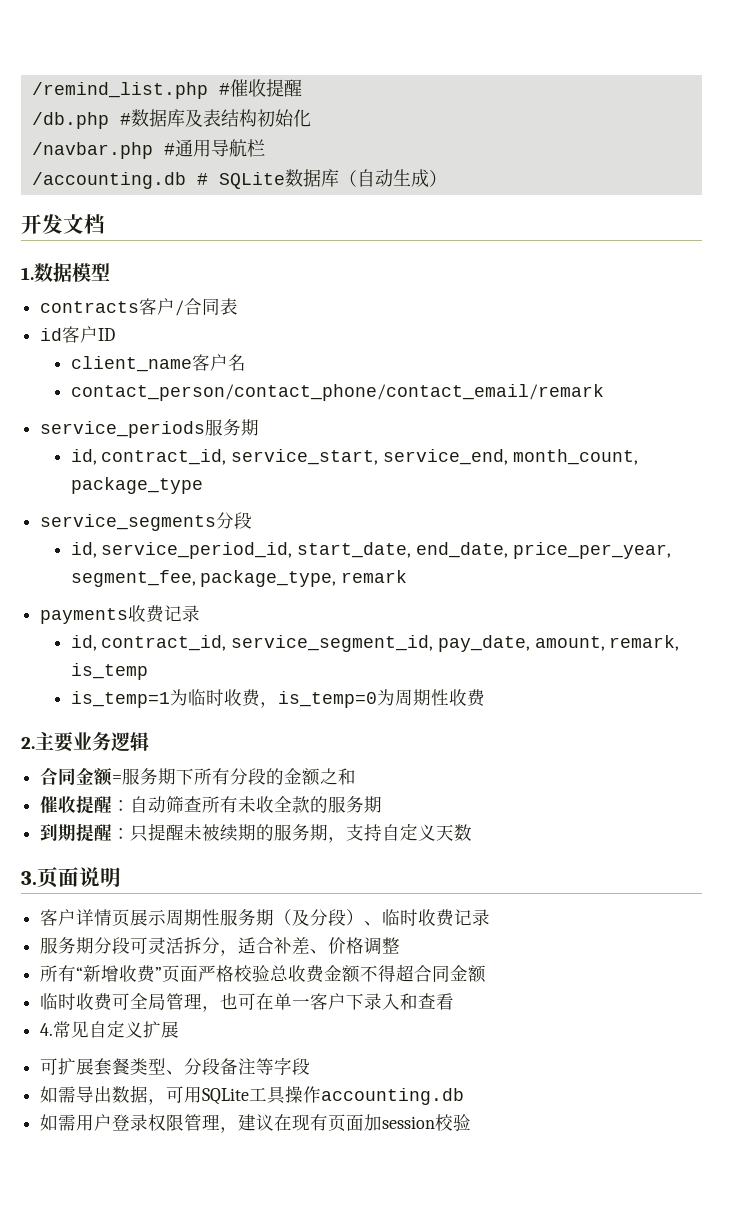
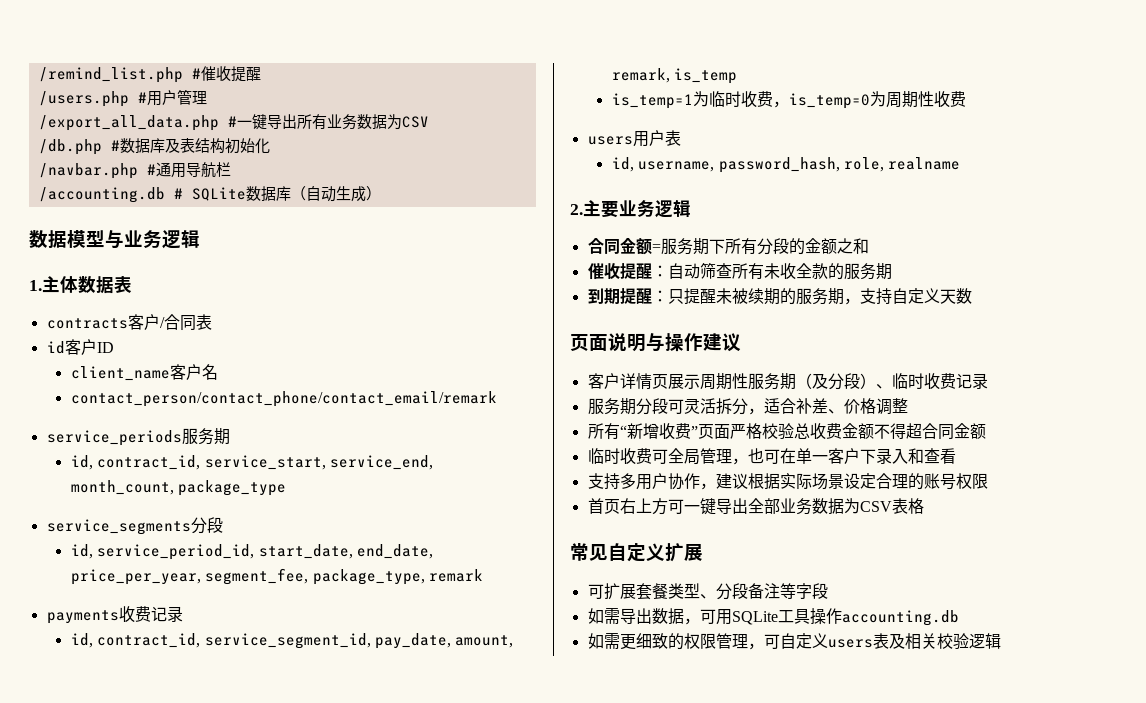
(302, 88) none -> [38,89,207,107] [38,114,429,131] // /users.php #用户管理 // /export_all_data.php #一键导出所有业务数据为CSV
[21,214,105,234] [21,267,34,280] 开发文档 // 1. -> (381, 193) none
(110, 272) none -> [105,230,200,249] [29,276,132,294] 与业务逻辑 // 1.主体数据表
(485, 698) none -> [587,130,681,147] [611,157,961,173] // users用户表 // id, username, password_hash, role, realname
[21,871,37,885] 3. -> (972, 296) none
(121, 877) none -> [646,333,741,352] 与操作建议
[40,1023,54,1036] 4. -> [587,473,988,490] [587,498,924,515] 支持多用户协作，建议根据实际场景设定合理的账号权限 // 首页右上方可一键导出全部业务数据为CSV表格 //
[76,1114,149,1131] 用户登录 -> [619,633,684,650] 更细致的
[238,1114,472,1132] 建议在现有页面加session校验 -> [763,633,1001,649] 可自定义users表及相关校验逻辑

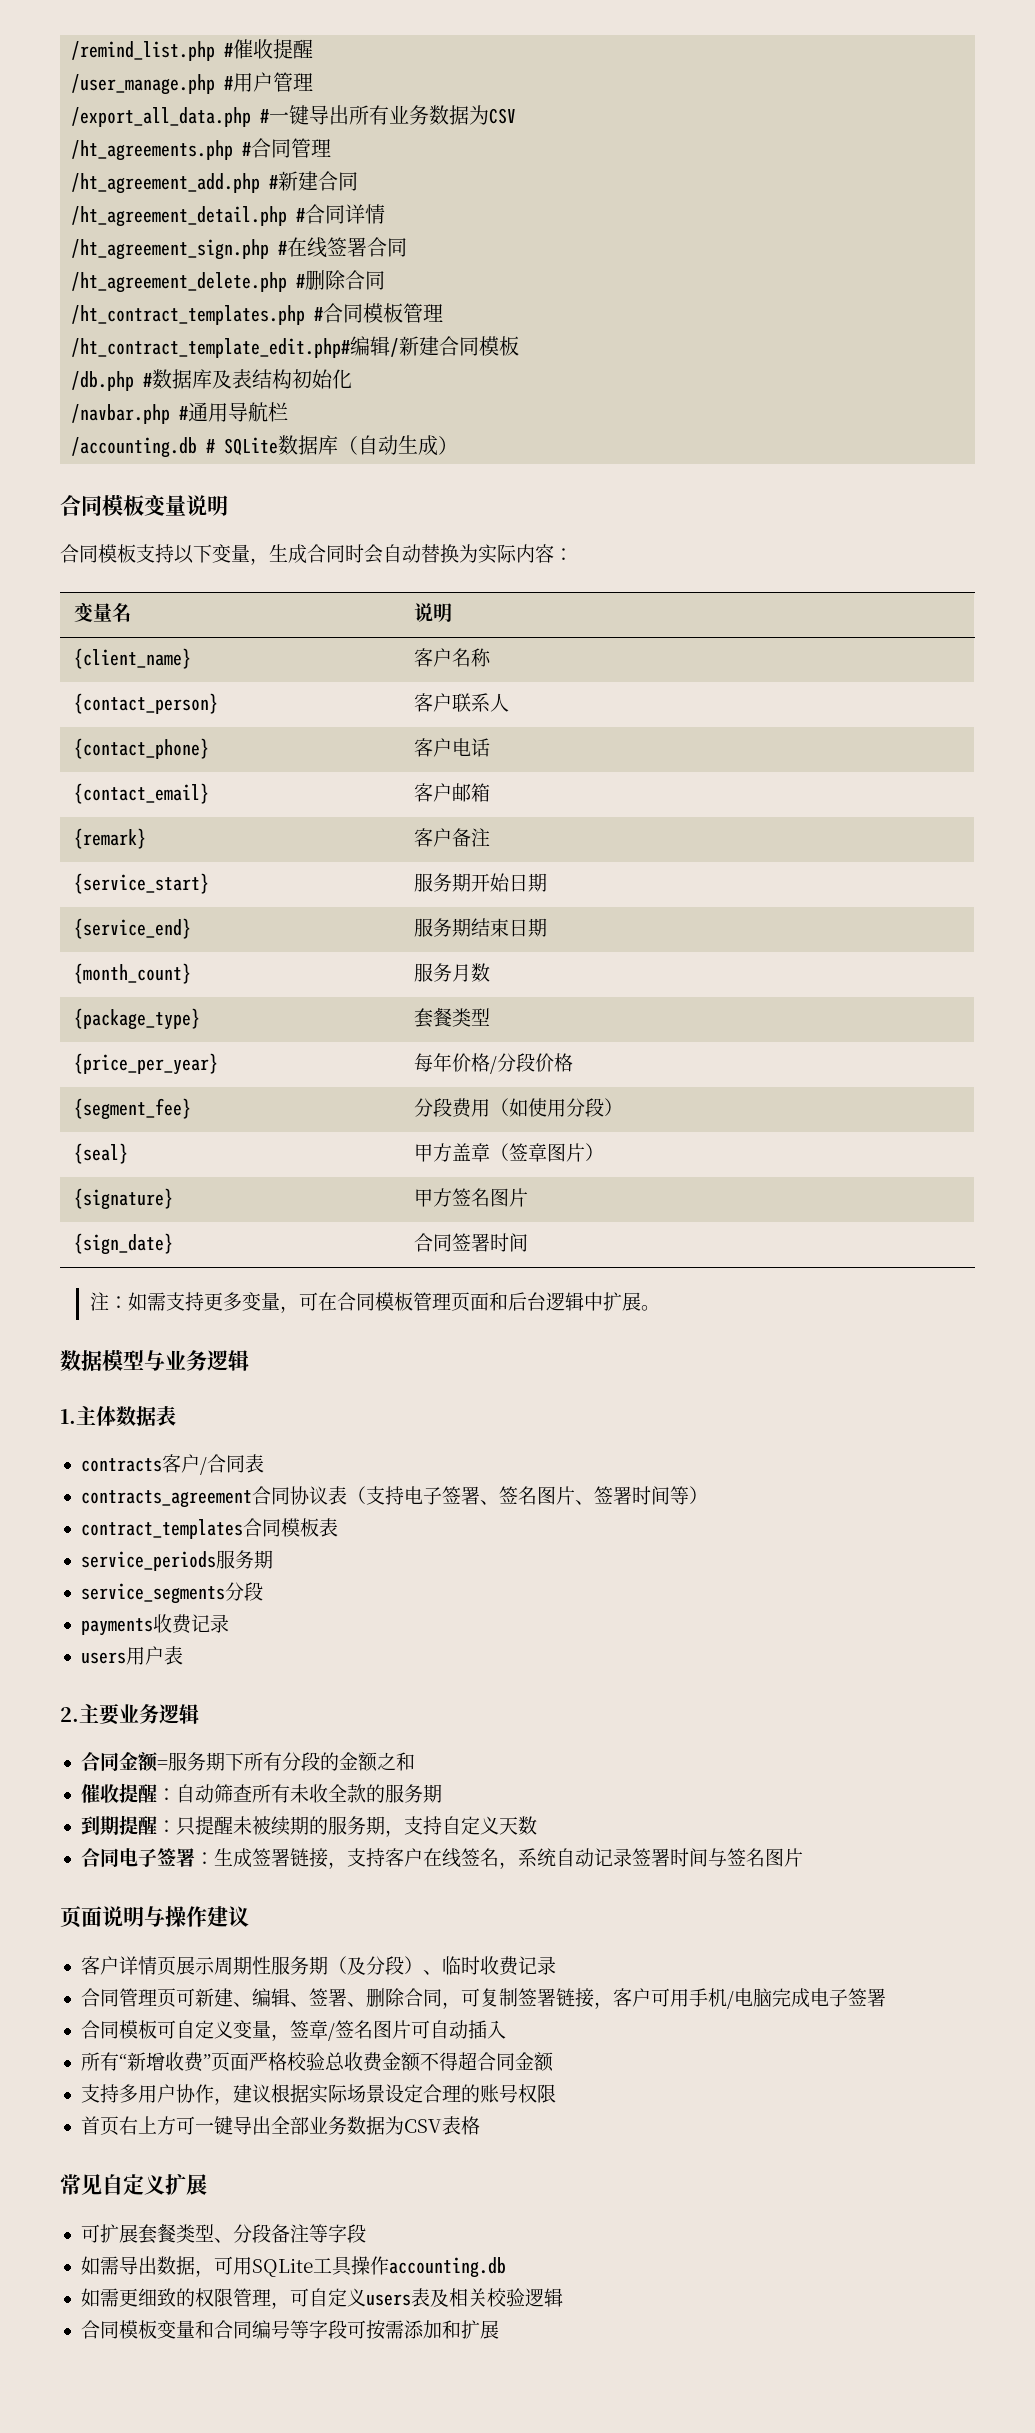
[38,91,129,107] /users.php -> [71,74,216,95] /user_manage.php
(429, 122) none -> [71,138,332,161] [71,171,359,194] [71,204,386,227] [71,237,408,260] [71,270,386,293] [71,303,444,325] [71,336,520,358] // /ht_agreements.php #合同管理 // /ht_agreement_add.php #新建合同 // /ht_agreement_detail.php #合同详情 // /ht_agreement_sign.php #在线签署合同 // /ht_agreement_delete.php #删除合同 // /ht_contract_templates.php #合同模板管理 // /ht_contract_template_edit.php#编辑/新建合同模板
(381, 193) none -> [60,494,228,516] [60,544,573,565] [74,602,132,622] [414,603,453,622] [74,648,192,669] [414,648,492,667] [74,693,219,714] [414,693,510,712] [74,738,210,759] [414,738,491,757] [74,783,210,804] [414,783,491,802] [74,828,147,849] [414,828,491,847] [74,873,210,894] [414,873,548,892] [74,918,192,939] [414,918,548,937] [74,963,192,984] [414,963,491,982] [74,1008,201,1030] [414,1007,491,1028] [74,1053,219,1075] [414,1053,574,1074] [74,1098,192,1120] [414,1098,624,1118] [74,1143,129,1164] [414,1143,605,1162] [74,1188,174,1210] [414,1188,529,1207] [74,1233,174,1255] [414,1233,529,1252] [89,1292,660,1313] // 合同模板变量说明 // 合同模板支持以下变量，生成合同时会自动替换为实际内容： // 变量名 | 说明 // {client_name} | 客户名称 // {contact_person} | 客户联系人 // {contact_phone} | 客户电话 // {contact_email} | 客户邮箱 // {remark} | 客户备注 // {service_start} | 服务期开始日期 // {service_end} | 服务期结束日期 // {month_count} | 服务月数 // {package_type} | 套餐类型 // {price_per_year} | 每年价格/分段价格 // {segment_fee} | 分段费用（如使用分段） // {seal} | 甲方盖章（签章图片） // {signature} | 甲方签名图片 // {sign_date} | 合同签署时间 // 注：如需支持更多变量，可在合同模板管理页面和后台逻辑中扩展。
[46,339,114,355] [70,364,218,381] [70,391,497,407] [46,428,230,446] [70,455,433,470] [70,480,287,496] [46,517,223,535] [70,544,433,560] [70,568,483,585] [46,606,183,624] [70,633,514,649] [611,68,738,84] [611,91,966,109] [587,130,681,147] [611,157,961,173] id客户ID // client_name客户名 // contact_person/contact_phone/contact_email/remark // service_periods服务期 // id, contract_id, service_start, service_end, month_count, package_type // service_segments分段 // id, service_period_id, start_date, end_date, price_per_year, segment_fee, package_type, remark // payments收费记录 // id, contract_id, service_segment_id, pay_date, amount, remark, is_temp // is_temp=1为临时收费，is_temp=0为周期性收费 // users用户表 // id, username, password_hash, role, realname -> [80,1486,708,1508] [80,1518,338,1539] [80,1550,273,1571] [80,1582,263,1604] [80,1614,229,1636] [80,1646,183,1665] contracts_agreement合同协议表（支持电子签署、签名图片、签署时间等） // contract_templates合同模板表 // service_periods服务期 // service_segments分段 // payments收费记录 // users用户表
(972, 296) none -> [80,1848,803,1869] // 合同电子签署：生成签署链接，支持客户在线签名，系统自动记录签署时间与签名图片
[587,398,908,415] 服务期分段可灵活拆分，适合补差、价格调整 -> [80,1988,886,2009] [80,2020,506,2041] 合同管理页可新建、编辑、签署、删除合同，可复制签署链接，客户可用手机/电脑完成电子签署 // 合同模板可自定义变量，签章/签名图片可自动插入
[587,448,956,465] // 临时收费可全局管理，也可在单一客户下录入和查看 -> (554, 2062) none
(1001, 641) none -> [80,2320,499,2340] // 合同模板变量和合同编号等字段可按需添加和扩展

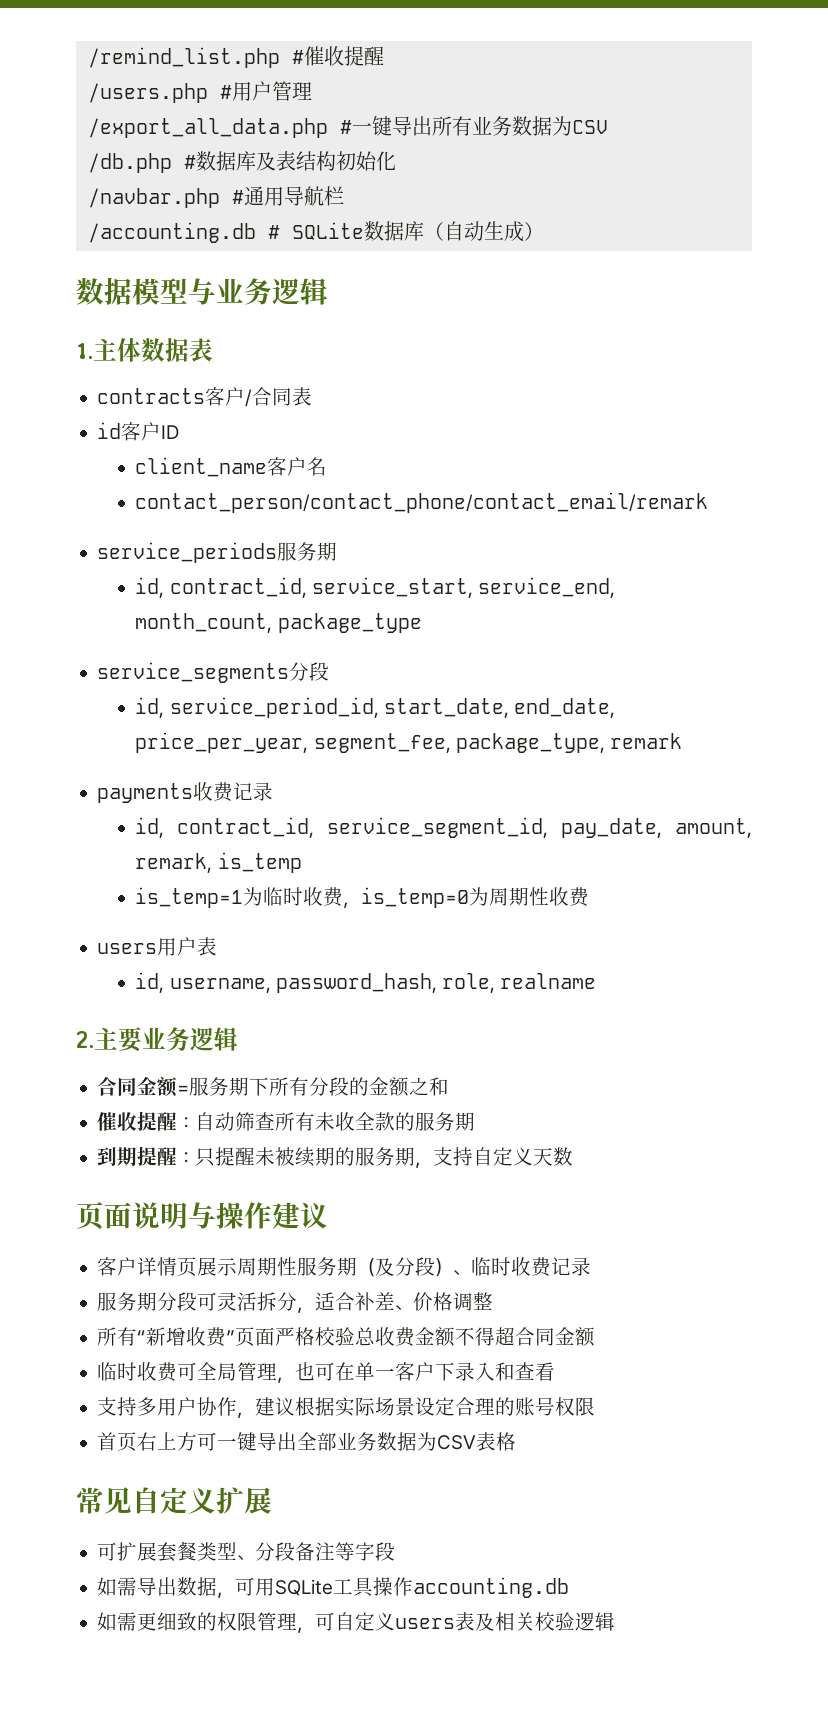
[71,74,216,95] /user_manage.php -> [87,83,208,103] /users.php
[71,138,332,161] [71,171,359,194] [71,204,386,227] [71,237,408,260] [71,270,386,293] [71,303,444,325] [71,336,520,358] // /ht_agreements.php #合同管理 // /ht_agreement_add.php #新建合同 // /ht_agreement_detail.php #合同详情 // /ht_agreement_sign.php #在线签署合同 // /ht_agreement_delete.php #删除合同 // /ht_contract_templates.php #合同模板管理 // /ht_contract_template_edit.php#编辑/新建合同模板 -> (608, 127) none
[60,494,228,516] [60,544,573,565] [74,602,132,622] [414,603,453,622] [74,648,192,669] [414,648,492,667] [74,693,219,714] [414,693,510,712] [74,738,210,759] [414,738,491,757] [74,783,210,804] [414,783,491,802] [74,828,147,849] [414,828,491,847] [74,873,210,894] [414,873,548,892] [74,918,192,939] [414,918,548,937] [74,963,192,984] [414,963,491,982] [74,1008,201,1030] [414,1007,491,1028] [74,1053,219,1075] [414,1053,574,1074] [74,1098,192,1120] [414,1098,624,1118] [74,1143,129,1164] [414,1143,605,1162] [74,1188,174,1210] [414,1188,529,1207] [74,1233,174,1255] [414,1233,529,1252] [89,1292,660,1313] // 合同模板变量说明 // 合同模板支持以下变量，生成合同时会自动替换为实际内容： // 变量名 | 说明 // {client_name} | 客户名称 // {contact_person} | 客户联系人 // {contact_phone} | 客户电话 // {contact_email} | 客户邮箱 // {remark} | 客户备注 // {service_start} | 服务期开始日期 // {service_end} | 服务期结束日期 // {month_count} | 服务月数 // {package_type} | 套餐类型 // {price_per_year} | 每年价格/分段价格 // {segment_fee} | 分段费用（如使用分段） // {seal} | 甲方盖章（签章图片） // {signature} | 甲方签名图片 // {sign_date} | 合同签署时间 // 注：如需支持更多变量，可在合同模板管理页面和后台逻辑中扩展。 -> (544, 231) none
[80,1486,708,1508] [80,1518,338,1539] [80,1550,273,1571] [80,1582,263,1604] [80,1614,229,1636] [80,1646,183,1665] contracts_agreement合同协议表（支持电子签署、签名图片、签署时间等） // contract_templates合同模板表 // service_periods服务期 // service_segments分段 // payments收费记录 // users用户表 -> [97,422,180,441] [135,457,328,477] [135,492,709,513] [97,542,338,563] [135,577,616,598] [135,613,422,633] [97,662,330,683] [135,697,616,718] [135,732,683,753] [97,782,274,803] [135,817,753,838] [135,852,302,873] [135,887,590,908] [97,937,218,956] [135,972,597,993] id客户ID // client_name客户名 // contact_person/contact_phone/contact_email/remark // service_periods服务期 // id, contract_id, service_start, service_end, month_count, package_type // service_segments分段 // id, service_period_id, start_date, end_date, price_per_year, segment_fee, package_type, remark // payments收费记录 // id, contract_id, service_segment_id, pay_date, amount, remark, is_temp // is_temp=1为临时收费，is_temp=0为周期性收费 // users用户表 // id, username, password_hash, role, realname
[80,1848,803,1869] // 合同电子签署：生成签署链接，支持客户在线签名，系统自动记录签署时间与签名图片 -> (574, 1156) none
[80,1988,886,2009] [80,2020,506,2041] 合同管理页可新建、编辑、签署、删除合同，可复制签署链接，客户可用手机/电脑完成电子签署 // 合同模板可自定义变量，签章/签名图片可自动插入 -> [97,1292,494,1313] 服务期分段可灵活拆分，适合补差、价格调整
(554, 2062) none -> [97,1362,556,1383] // 临时收费可全局管理，也可在单一客户下录入和查看
[80,2320,499,2340] // 合同模板变量和合同编号等字段可按需添加和扩展 -> (616, 1621) none

